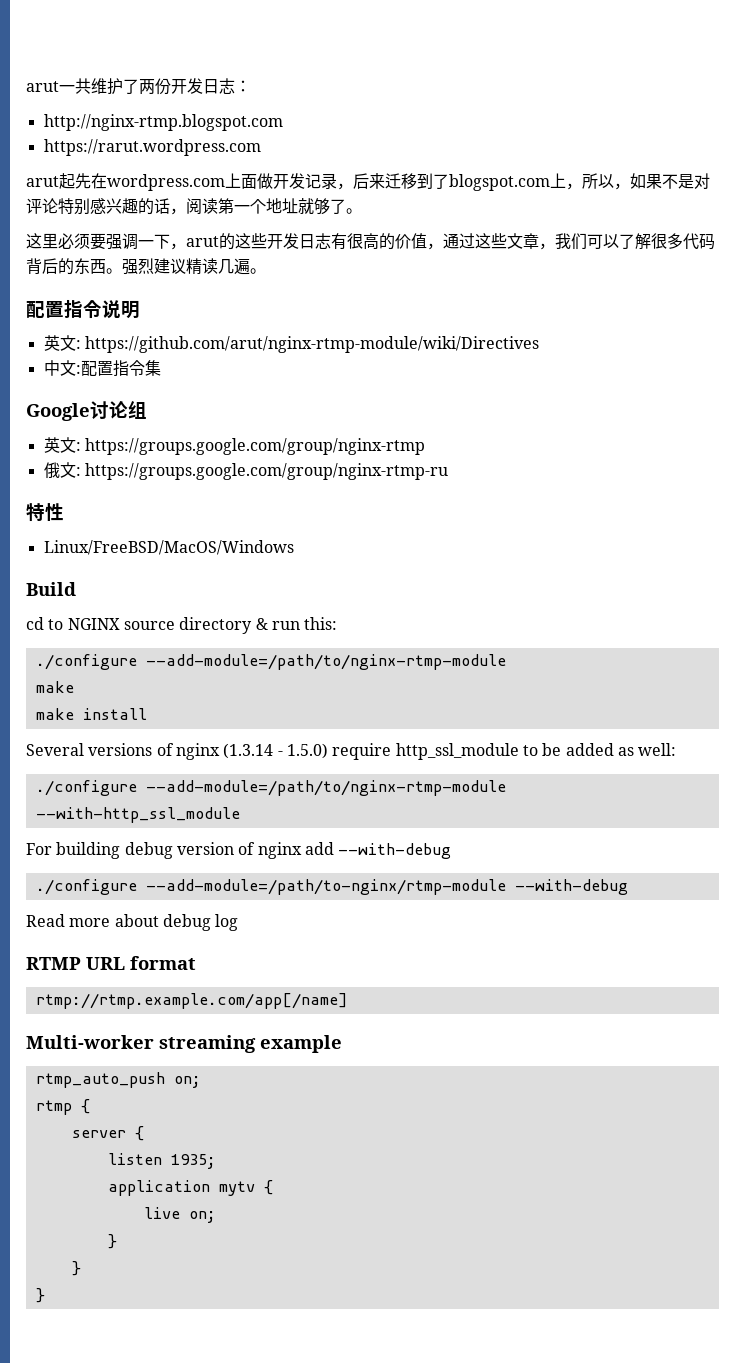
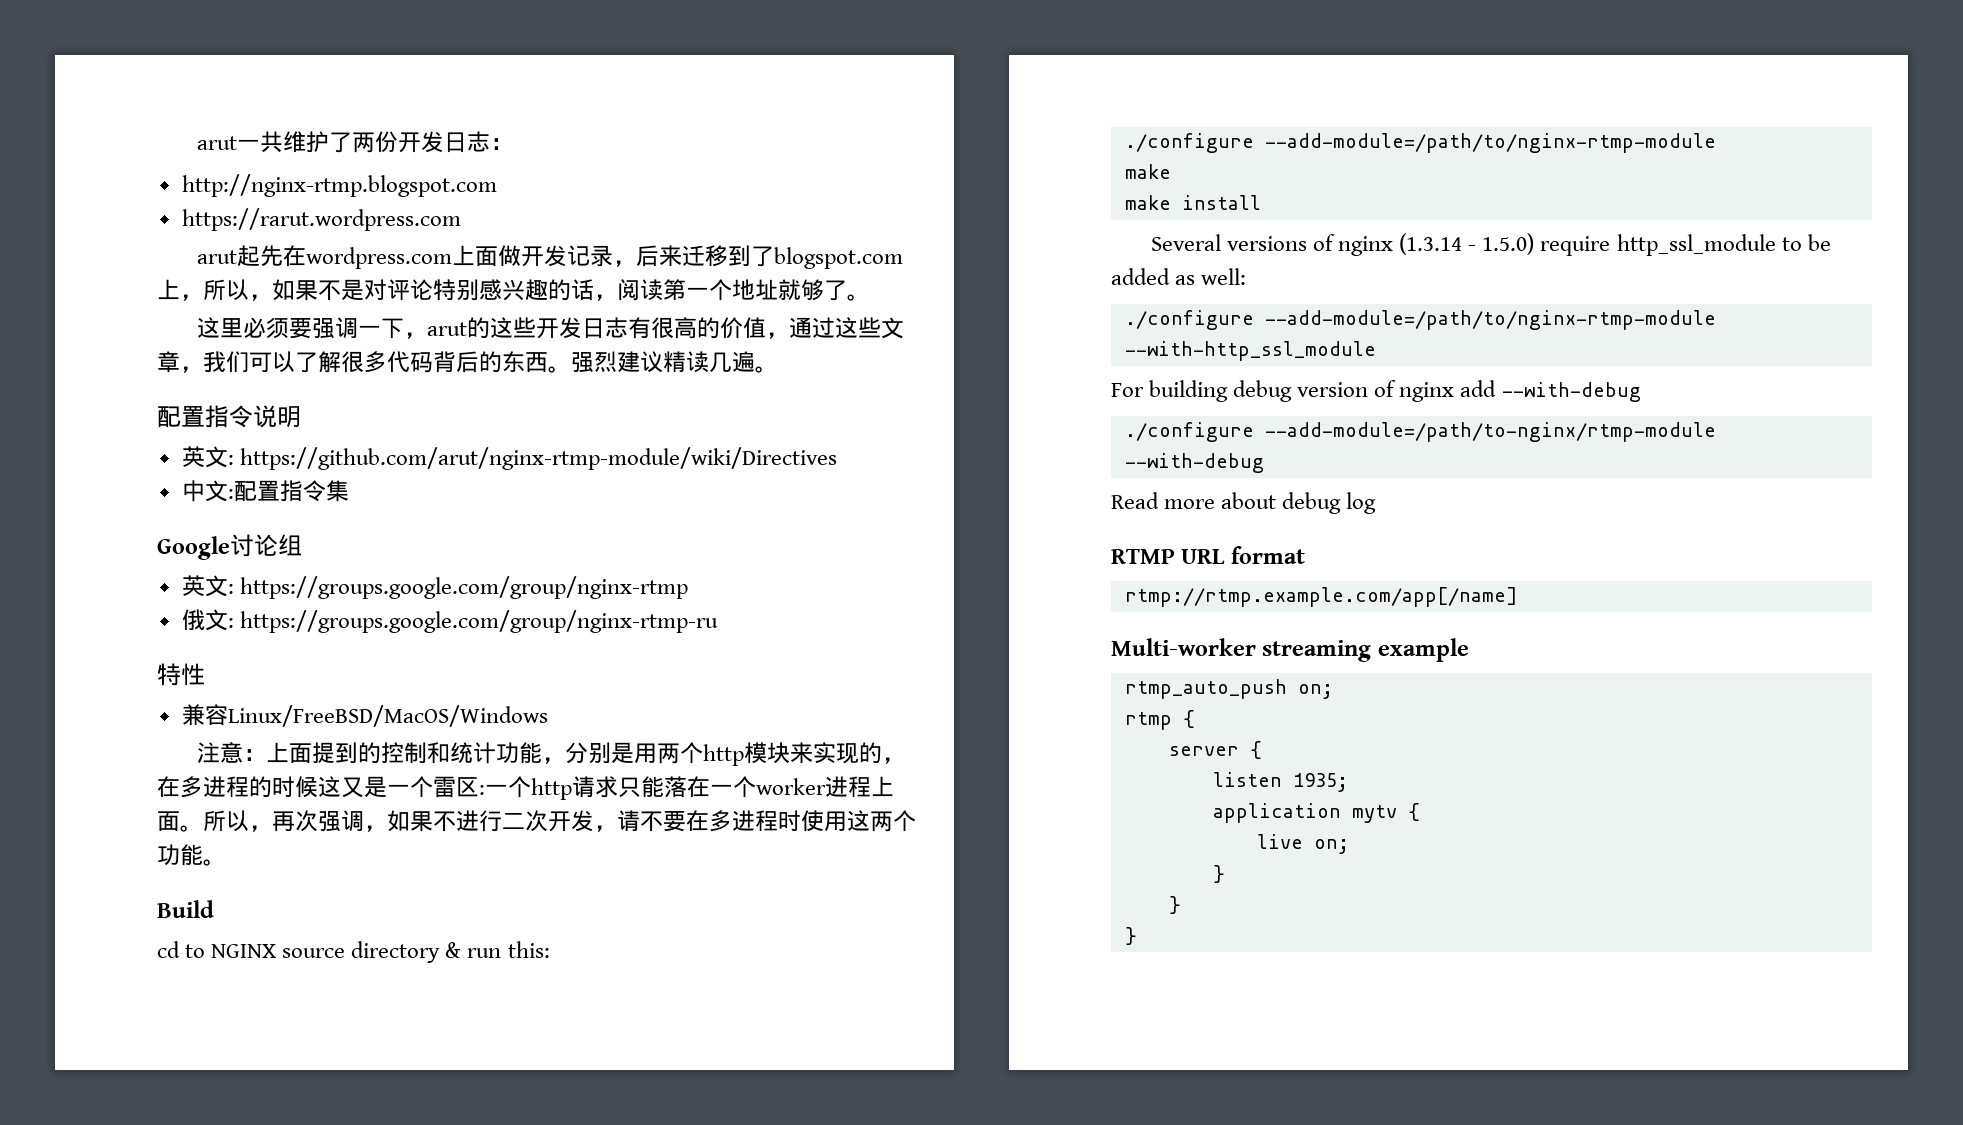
(64, 512) none -> [181,704,228,726] 兼容
(294, 547) none -> [196,742,905,766] [157,776,894,800] [157,810,916,832] [157,844,226,866] // 注意：上面提到的控制和统计功能，分别是用两个http模块来实现的，在多进程的时候这又是一个雷区:一个http请求只能落在一个worker进程上面。所以，再次强调，如果不进行二次开发，请不要在多进程时使用这两个功能。

